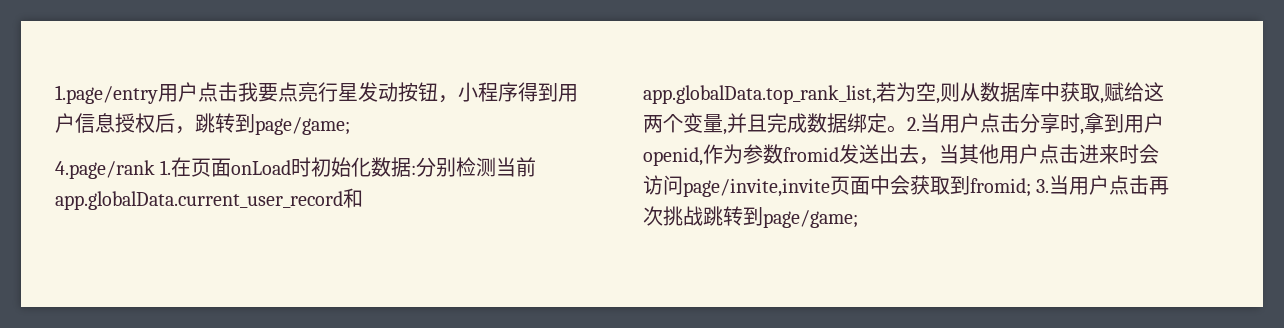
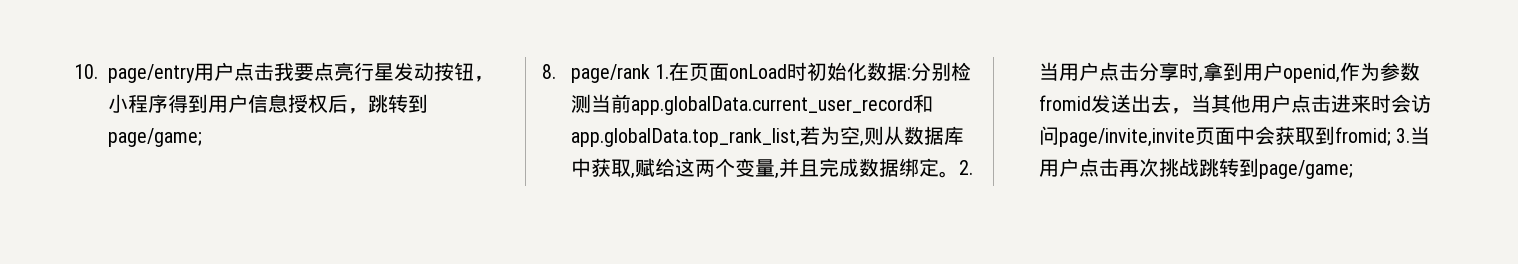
[55,85,158,104] 1.page/entry -> [74,64,195,83] 10. page/entry
[55,160,155,179] 4.page/rank -> [542,64,651,83] 8. page/rank

